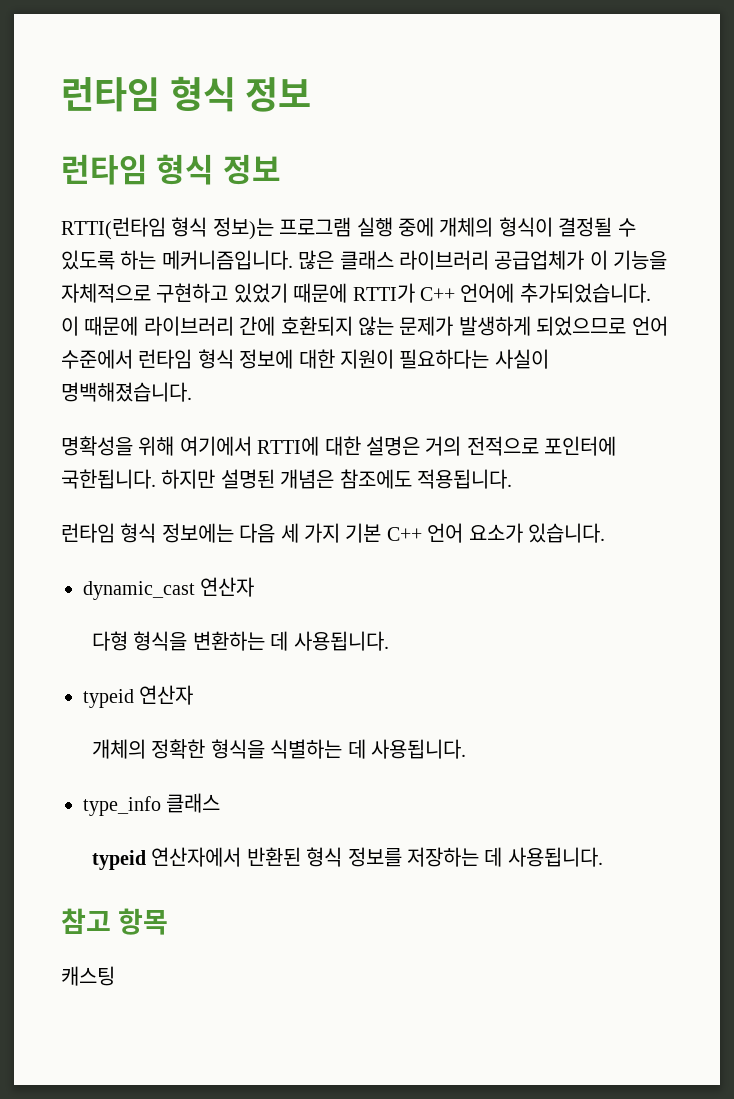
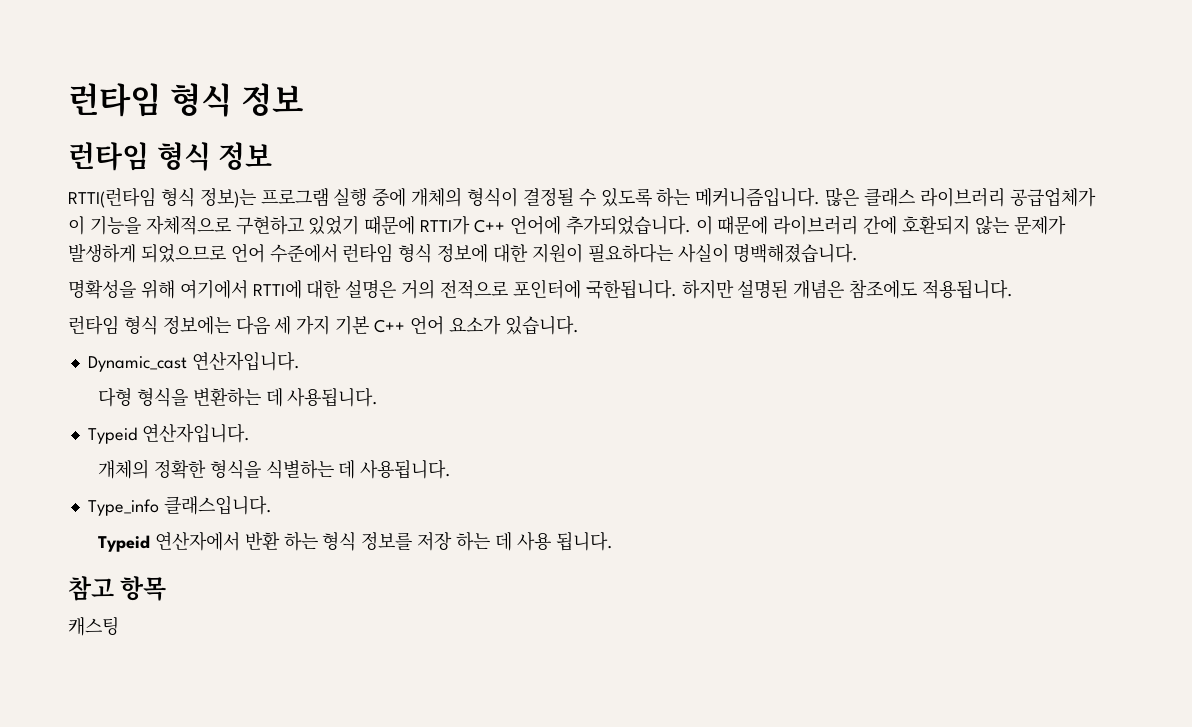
[83,577,255,600] dynamic_cast 연산자 -> [87,351,300,372] Dynamic_cast 연산자입니다.
[83,685,194,708] typeid 연산자 -> [87,423,250,444] Typeid 연산자입니다.
[83,793,221,816] [91,847,603,870] type_info 클래스 // typeid 연산자에서 반환된 형식 정보를 저장하는 데 사용됩니다. -> [87,495,272,516] [97,531,613,552] Type_info 클래스입니다. // Typeid 연산자에서 반환 하는 형식 정보를 저장 하는 데 사용 됩니다.

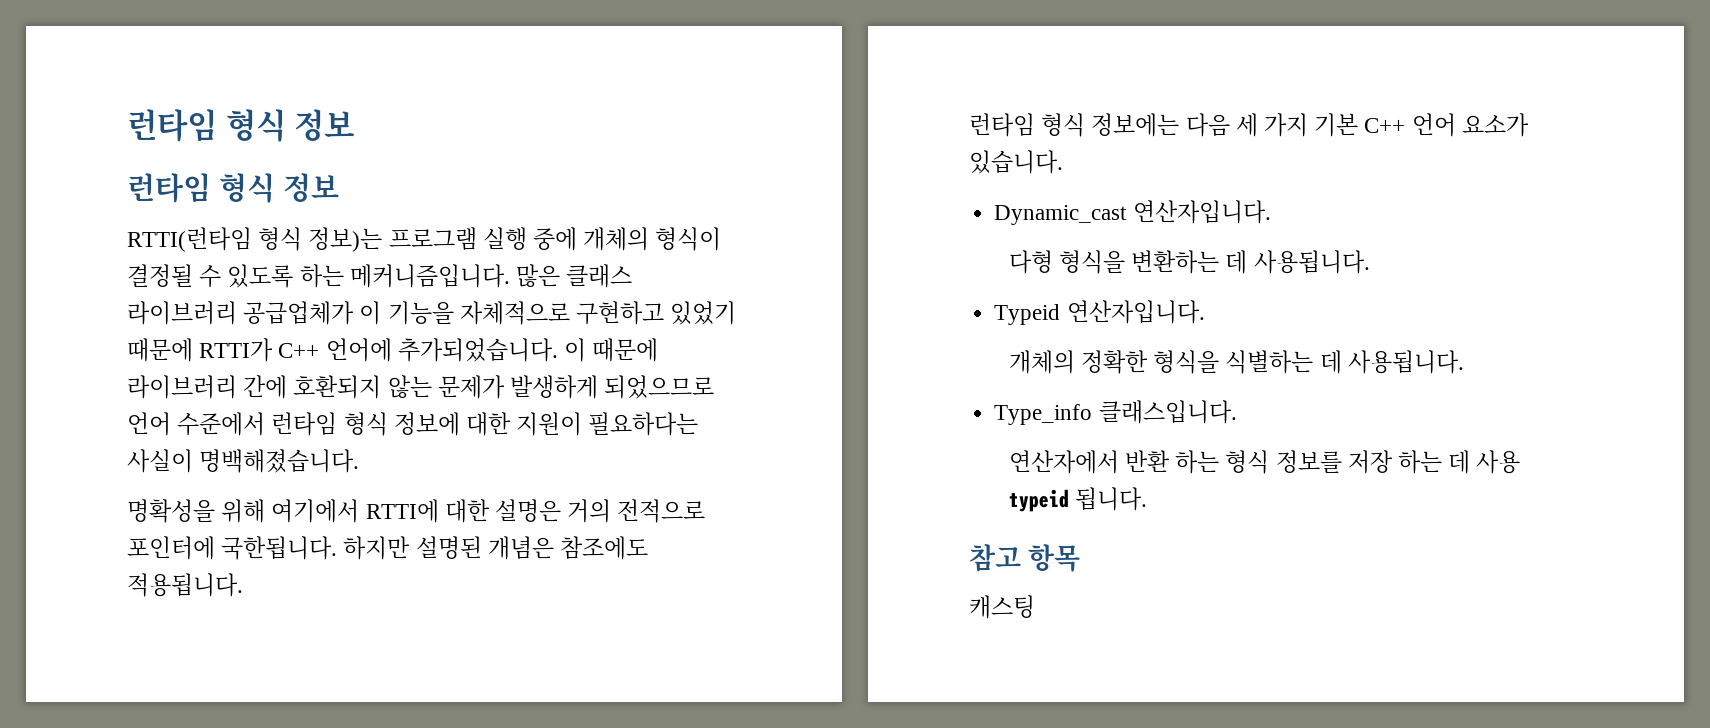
[97,535,150,552] Typeid -> (1237, 412) none
(551, 541) none -> [1008,489,1069,512] typeid

